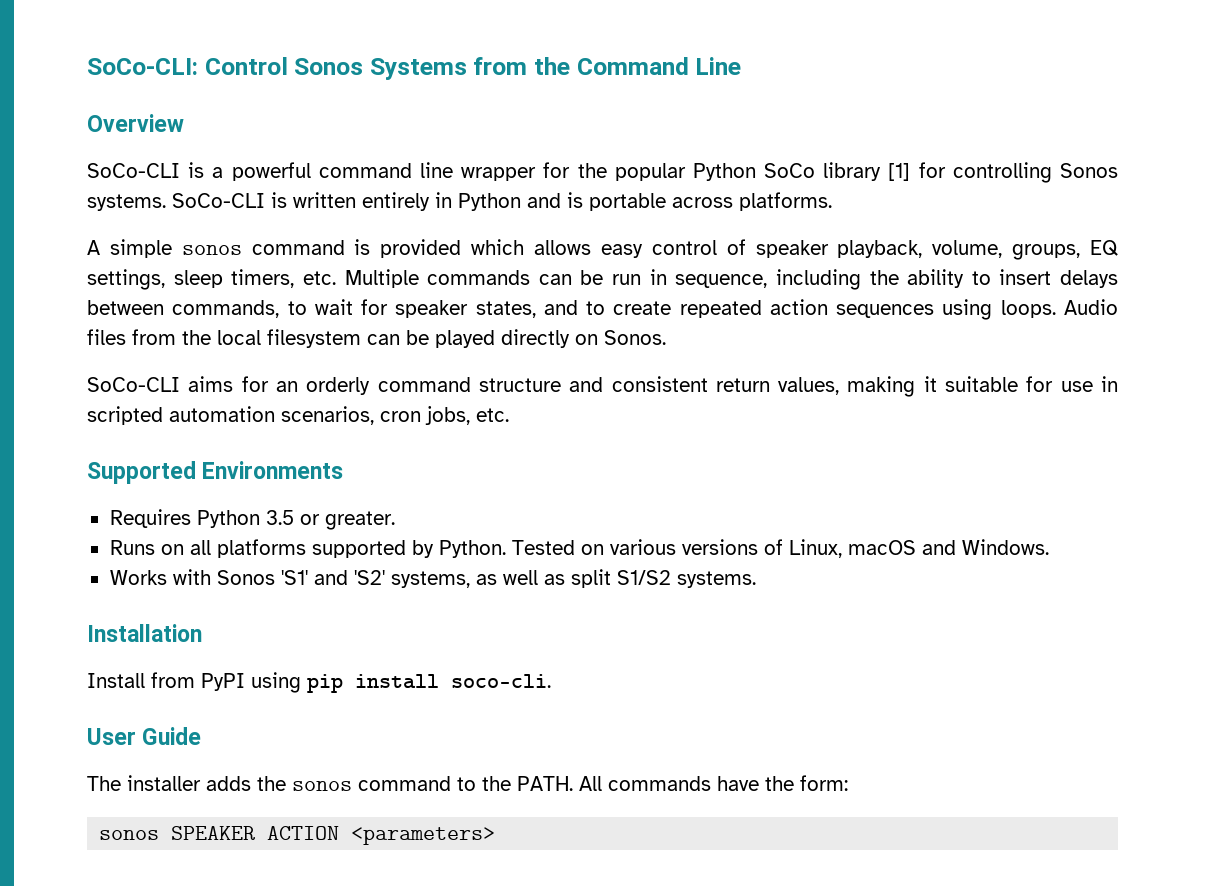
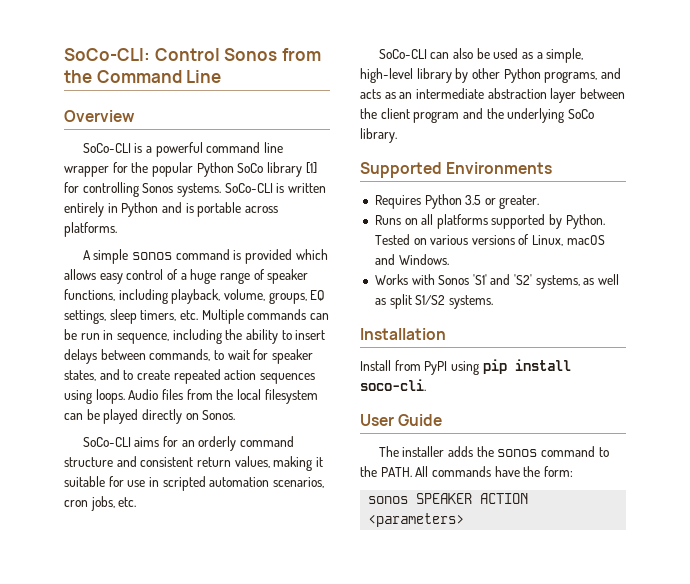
[369,58,467,80] Systems -> (278, 54) none
[755,240,829,258] speaker -> [180,269,309,284] [64,289,168,304] a huge range of speaker functions, including
(509, 415) none -> [378,48,584,63] [360,68,621,83] [360,88,625,103] [360,108,594,123] [360,128,397,143] // SoCo-CLI can also be used as a simple, high-level library by other Python programs, and acts as an intermediate abstraction layer between the client program and the underlying SoCo library.

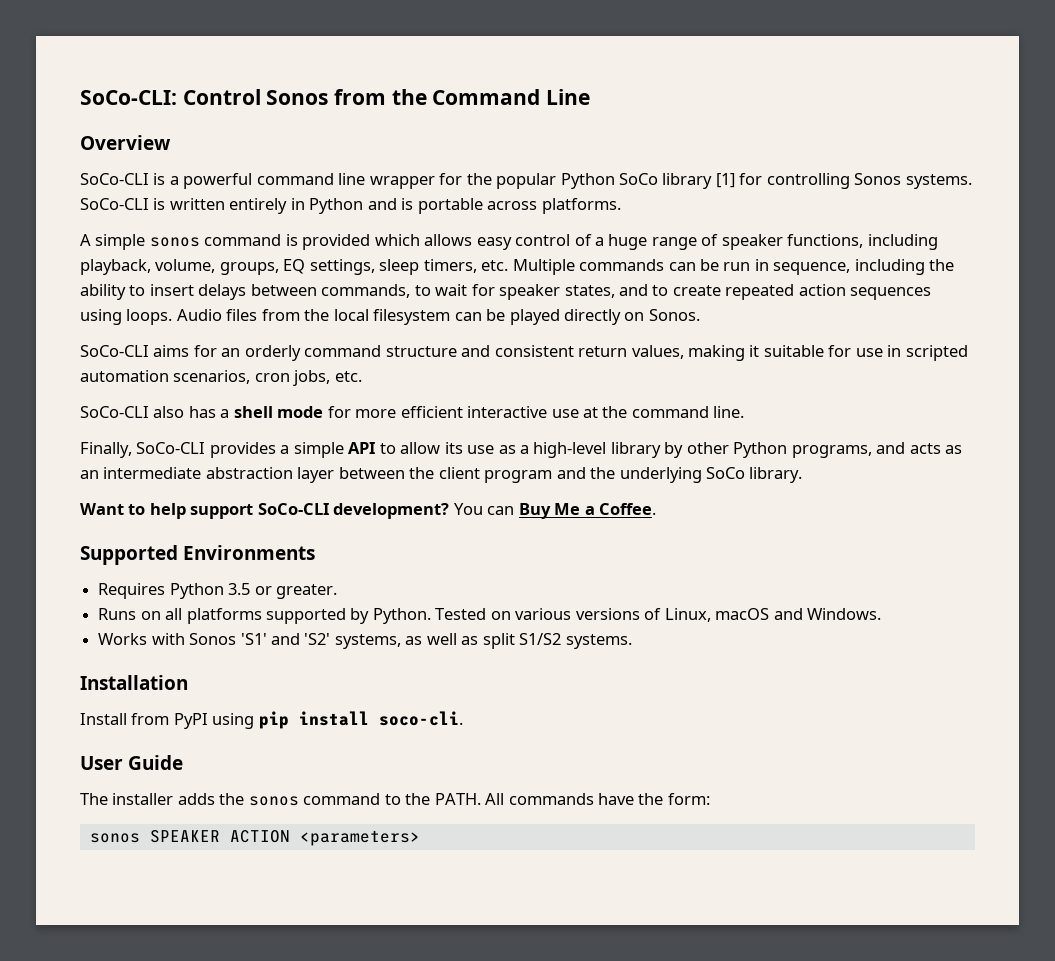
[430,48,519,59] can also be used -> [153,406,745,418] [80,442,495,458] also has a shell mode for more efficient interactive use at the command line. // Finally, SoCo-CLI provides a simple API to allow its use
[546,48,584,63] simple, -> (530, 449) none
(397, 135) none -> [80,503,657,519] // Want to help support SoCo-CLI development? You can Buy Me a Coffee.

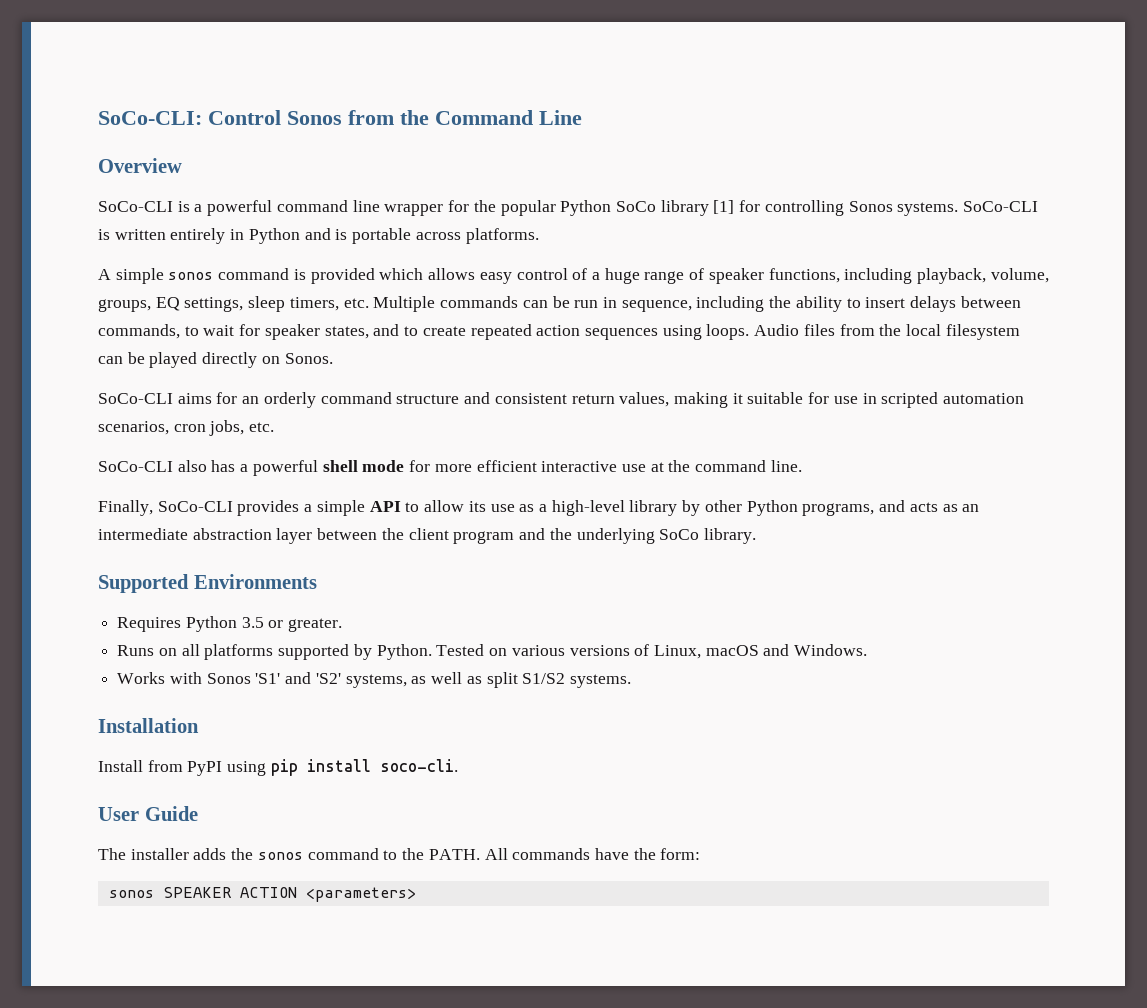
(230, 413) none -> [252,460,318,476] powerful
[80,503,657,519] // Want to help support SoCo-CLI development? You can Buy Me a Coffee. -> (756, 536) none

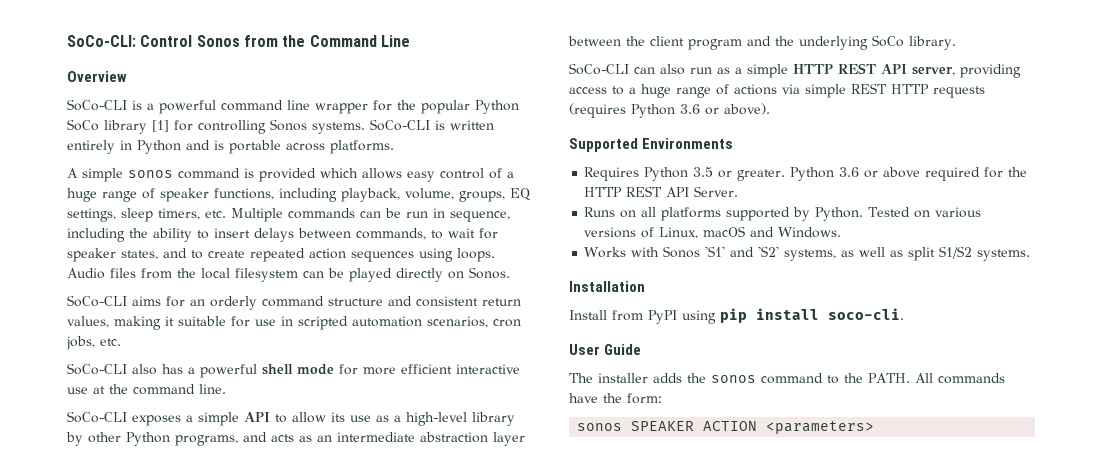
[98,500,300,516] Finally, SoCo-CLI provides -> [67,411,181,426] SoCo-CLI exposes
(756, 536) none -> [569,63,1021,78] [569,83,985,98] [569,103,770,118] // SoCo-CLI can also run as a simple HTTP REST API server, providing access to a huge range of actions via simple REST HTTP requests (requires Python 3.6 or above).
(343, 625) none -> [790,167,1028,181] [584,186,739,197] Python 3.6 or above required for the HTTP REST API Server.

